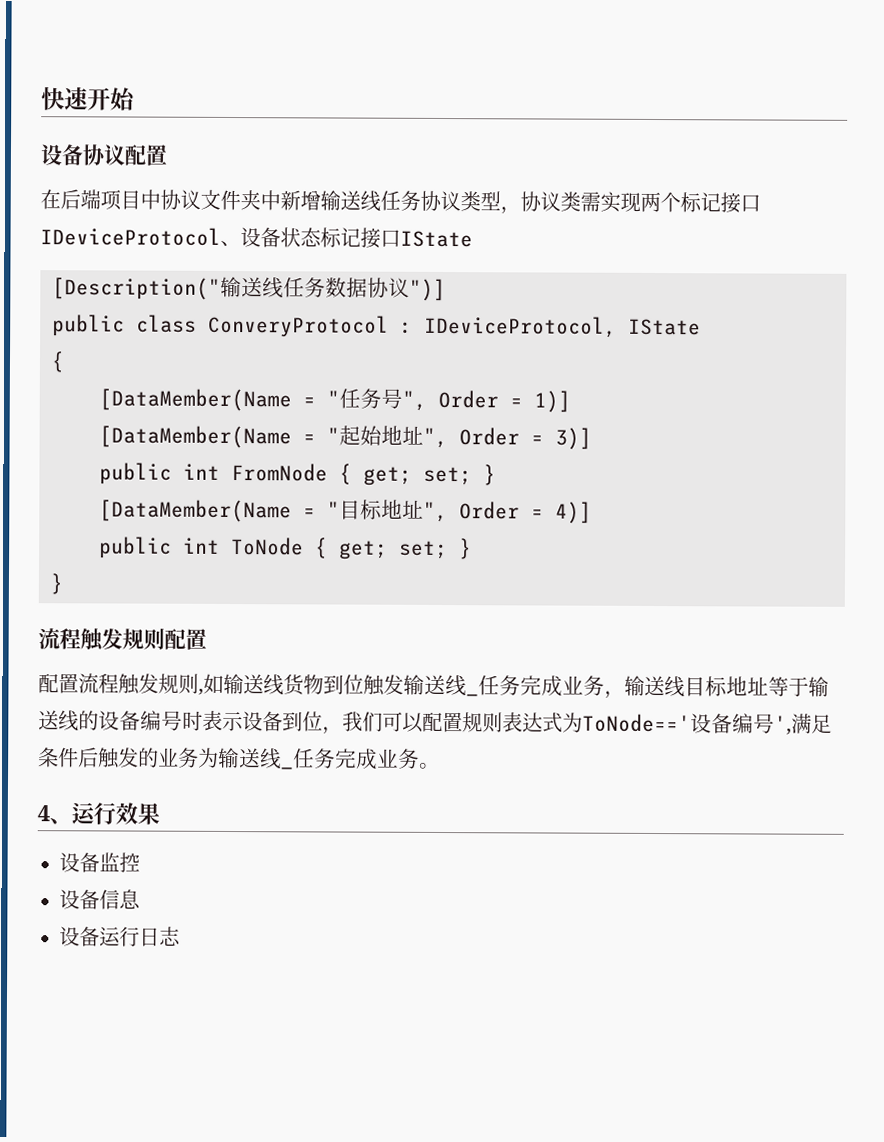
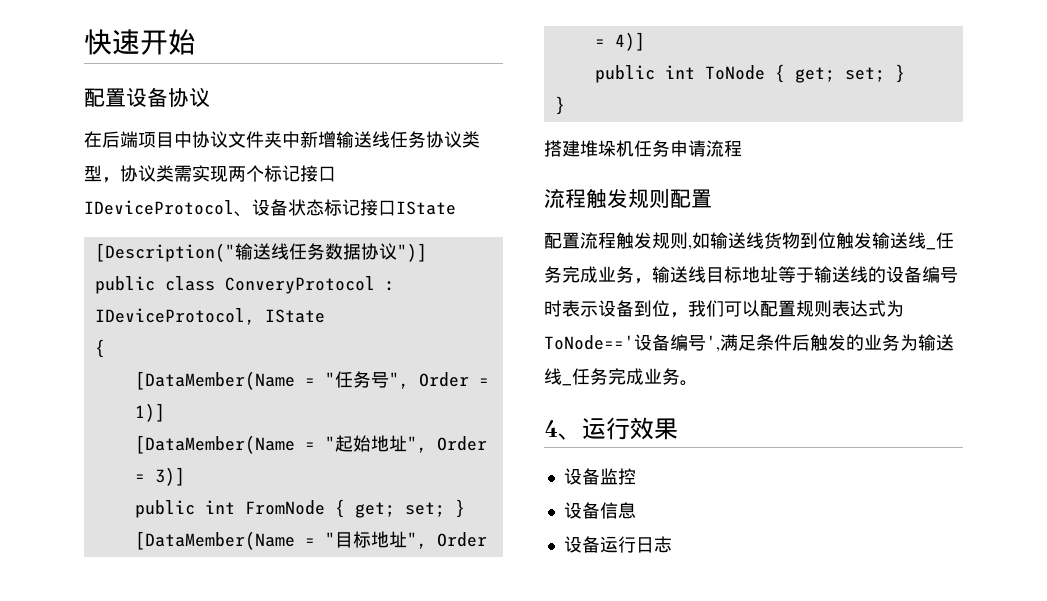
(136, 99) none -> [84,88,126,107] 配置
[124,144,168,166] 配置 -> (210, 97) none
(63, 584) none -> [544,140,742,157] // 搭建堆垛机任务申请流程

